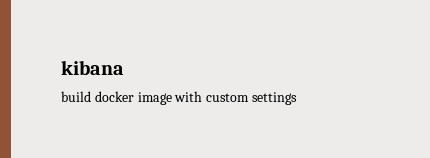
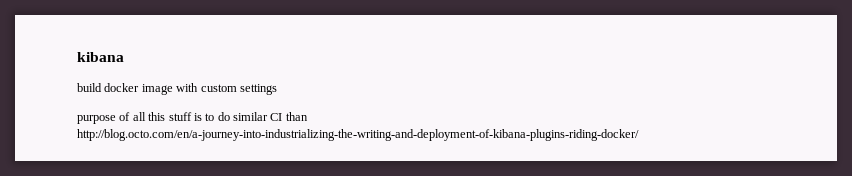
(297, 98) none -> [77,112,308,124] [77,129,639,141] // purpose of all this stuff is to do similar CI than http://blog.octo.com/en/a-journey-into-industrializing-the-writing-and-deployment-of-kibana-plugins-riding-docker/

